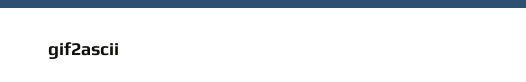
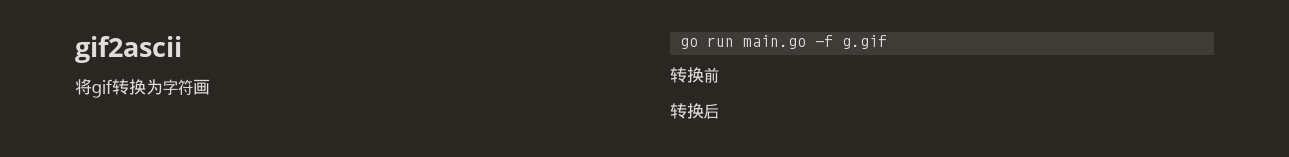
(119, 50) none -> [75,79,210,98] [680,35,888,49] [670,67,719,83] [670,103,719,119] // 将gif转换为字符画 // go run main.go -f g.gif // 转换前 // 转换后

